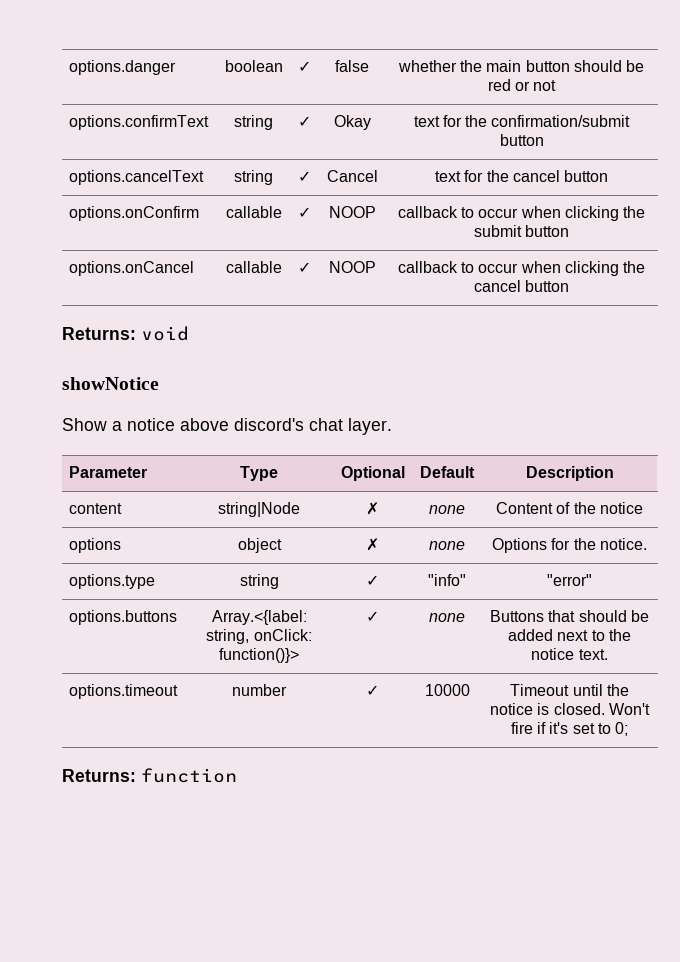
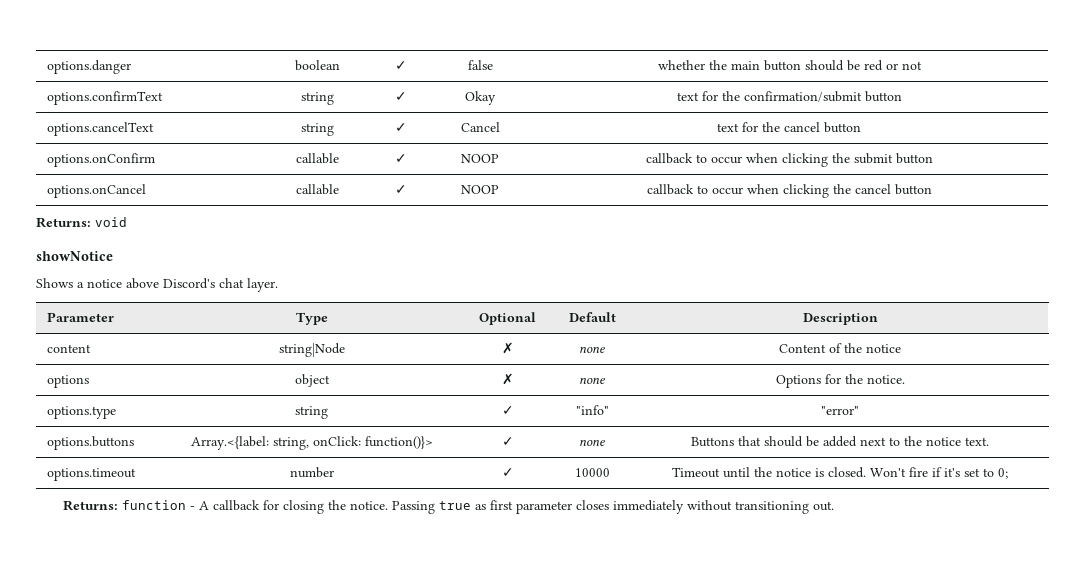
[62,418,107,431] Show -> [36,278,73,288] Shows
[234,418,304,431] discord's -> [163,278,215,289] Discord's
(237, 775) none -> [190,500,835,514] - A callback for closing the notice. Passing true as first parameter closes immediately without transitioning out.

